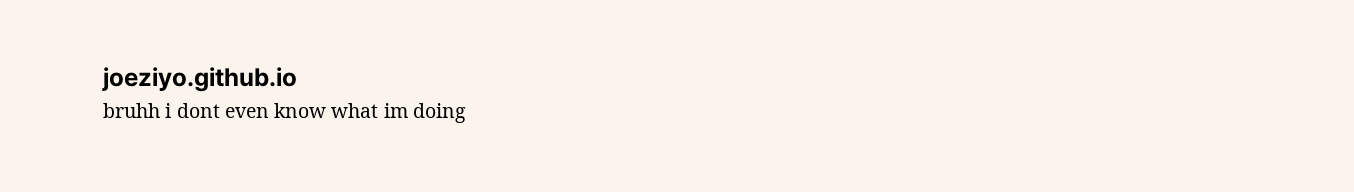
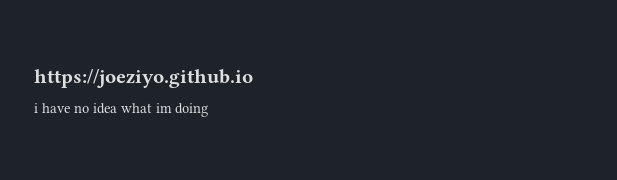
[102,67,297,92] [103,103,327,118] joeziyo.github.io // bruhh i dont even know -> [34,69,253,88] [34,103,117,114] https://joeziyo.github.io // i have no idea

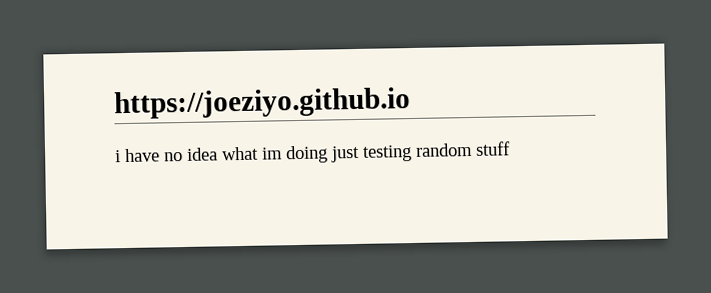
(208, 110) none -> [330,141,511,163] just testing random stuff

